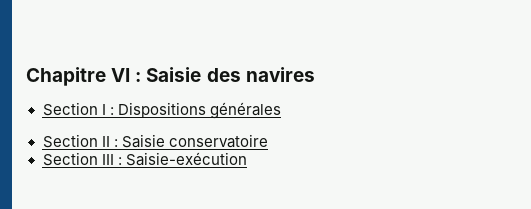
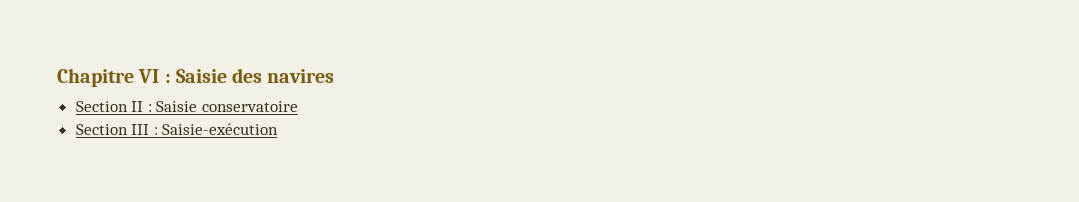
[42,102,281,119] // Section I : Dispositions générales -> (335, 76) none

